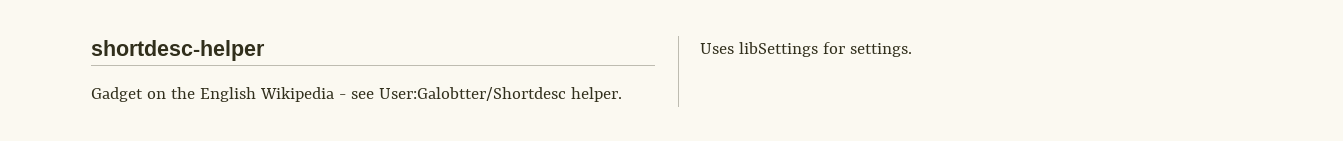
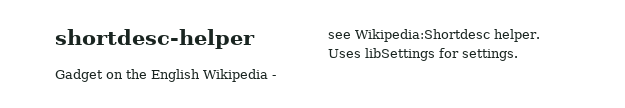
[378,87,566,101] User:Galobtter/Shortdesc -> [355,29,490,42] Wikipedia:Shortdesc

